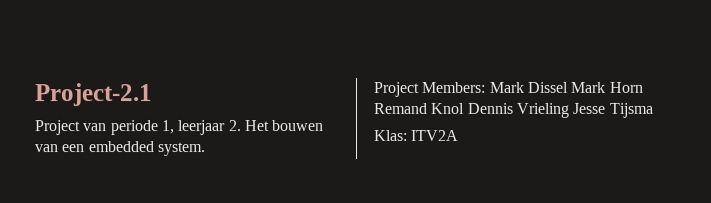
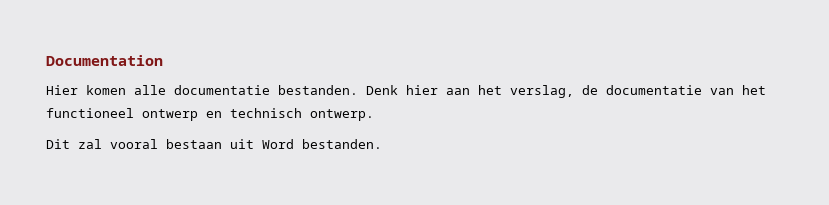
[34,83,153,107] [35,120,325,136] [35,141,206,157] [373,81,643,97] [374,102,654,118] [374,129,460,141] Project-2.1 // Project van periode 1, leerjaar 2. Het bouwen van een embedded system. // Project Members: Mark Dissel Mark Horn Remand Knol Dennis Vrieling Jesse Tijsma // Klas: ITV2A -> [46,55,163,66] [46,85,766,98] [46,108,374,121] [46,139,382,149] Documentation // Hier komen alle documentatie bestanden. Denk hier aan het verslag, de documentatie van het functioneel ontwerp en technisch ontwerp. // Dit zal vooral bestaan uit Word bestanden.

